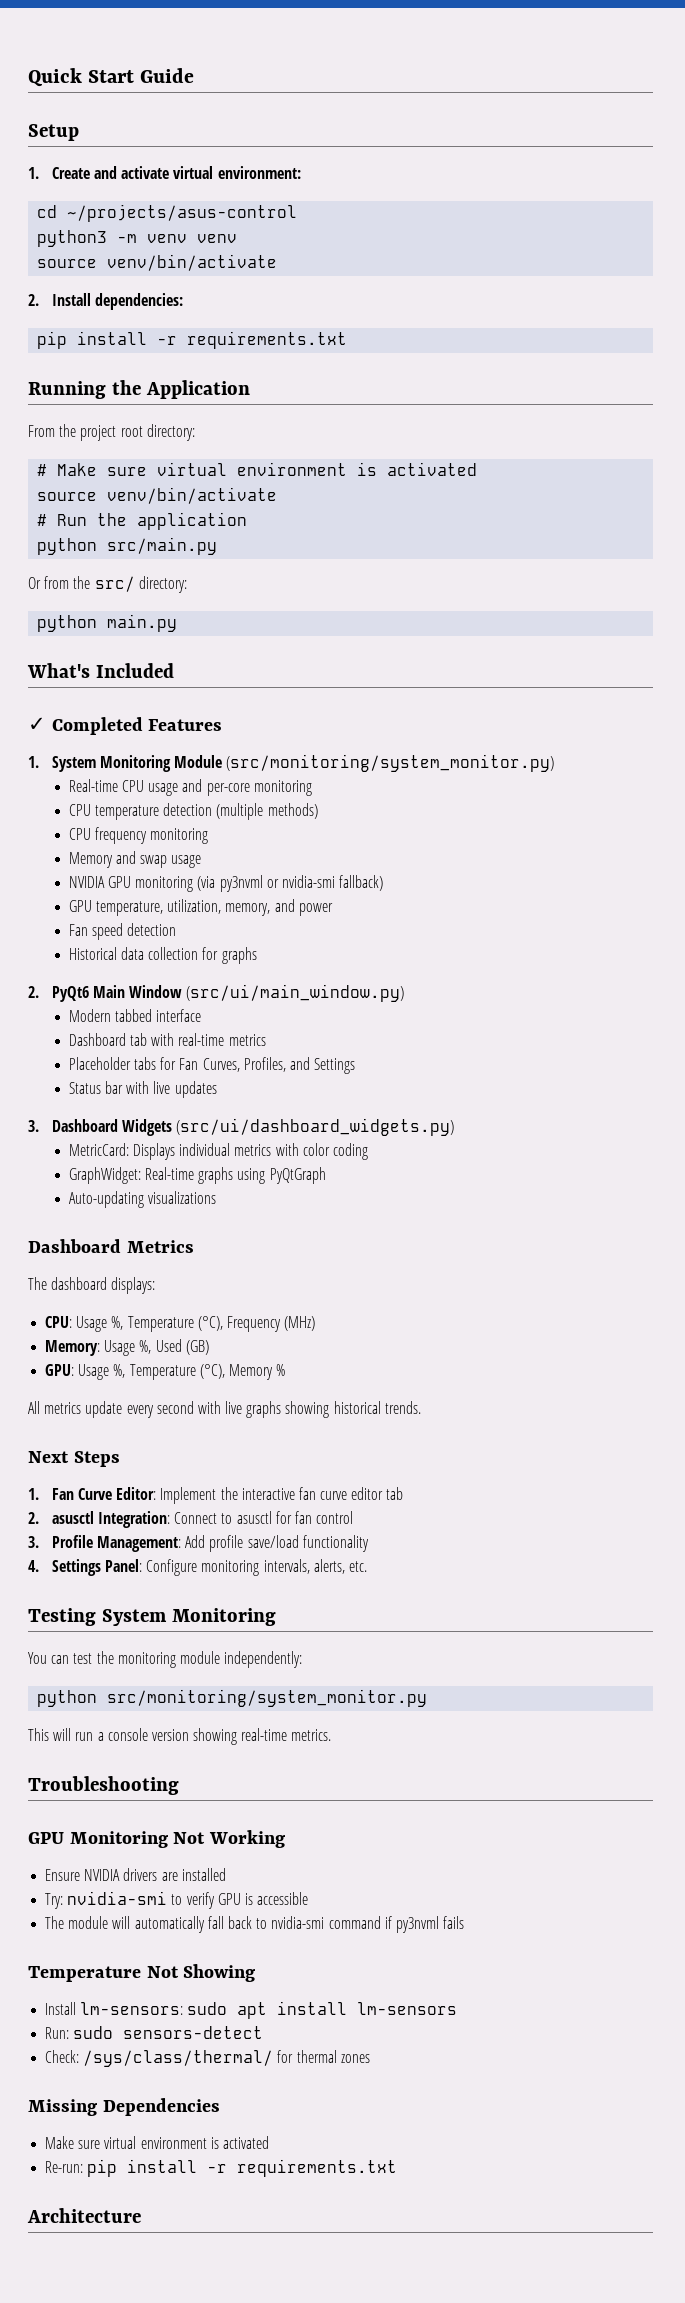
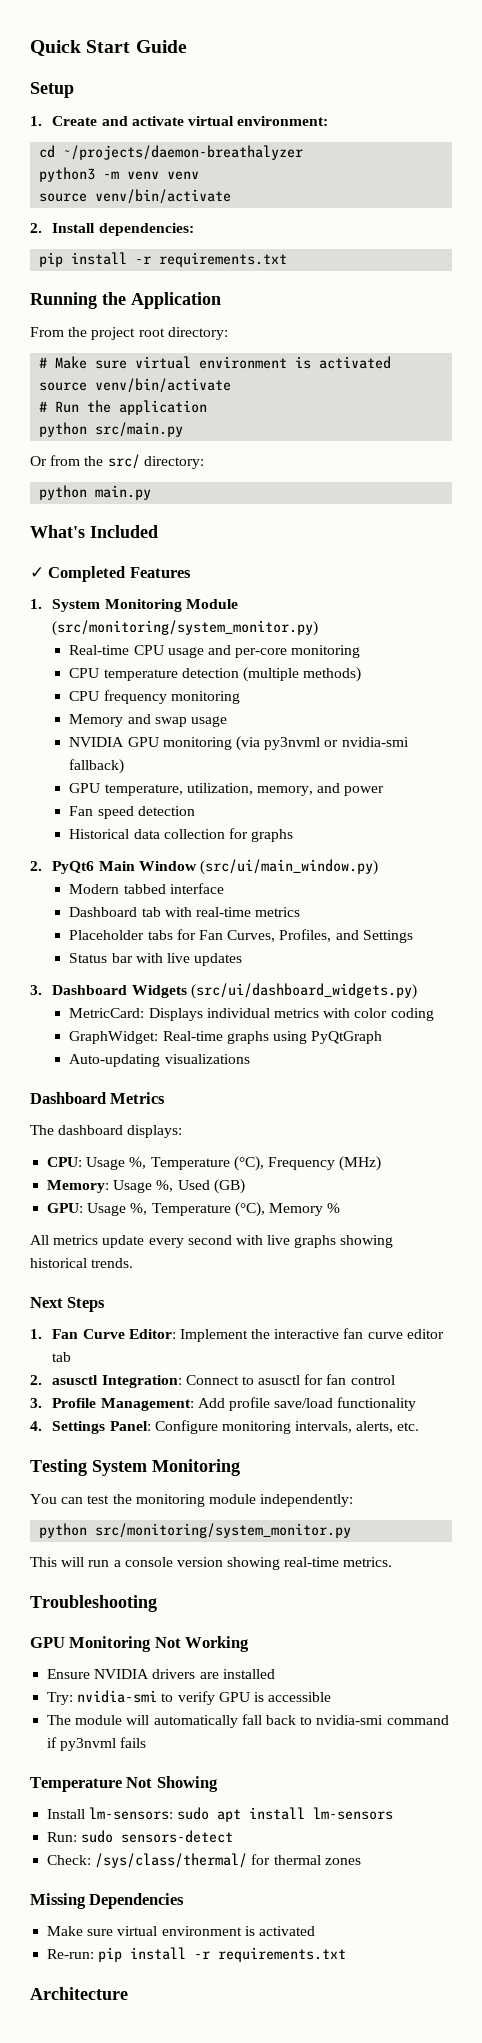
[67,204,298,222] ~/projects/asus-control -> [63,145,304,160] ~/projects/daemon-breathalyzer

